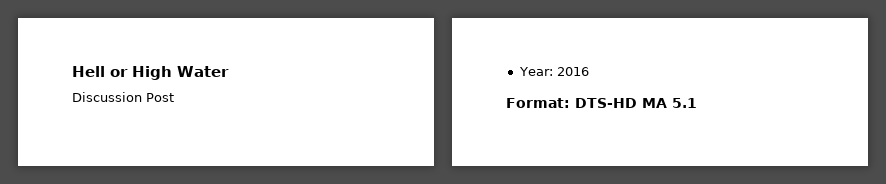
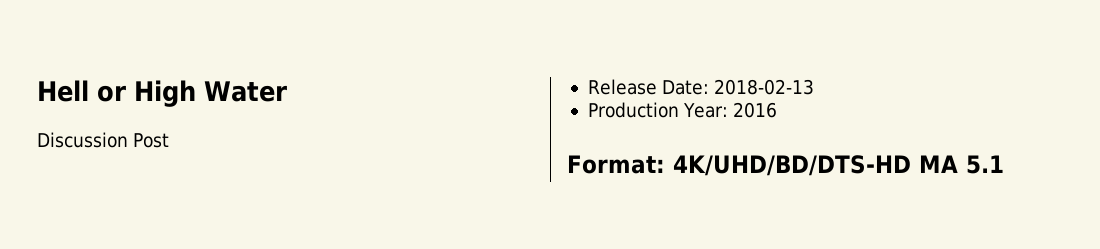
(174, 97) none -> [587,79,815,95] [587,102,679,118] Release Date: 2018-02-13 // Production
[575,98,637,108] DTS-HD -> [672,155,911,176] 4K/UHD/BD/DTS-HD

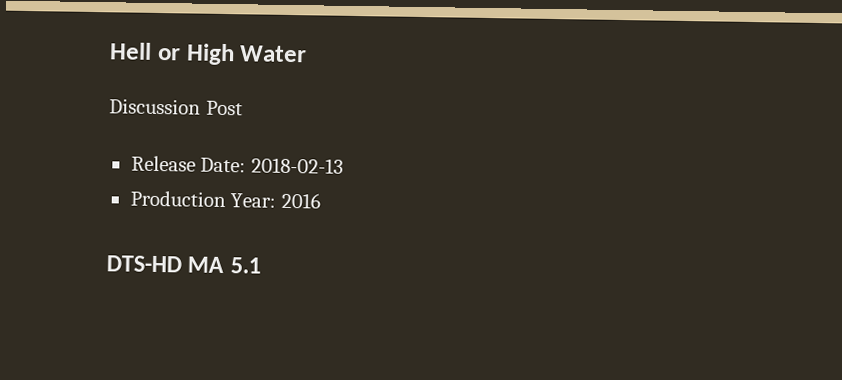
[567,155,911,176] Format: 4K/UHD/BD/DTS-HD -> [106,255,182,273] DTS-HD

